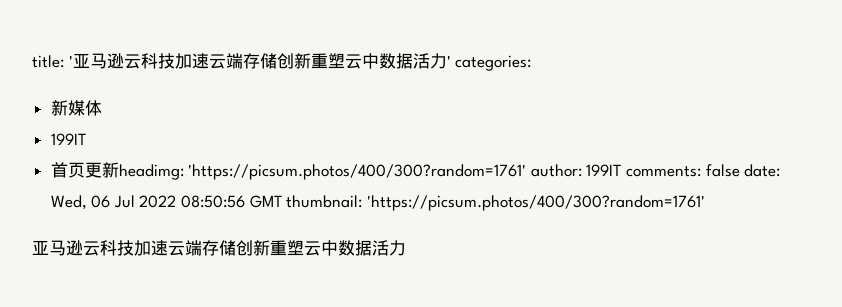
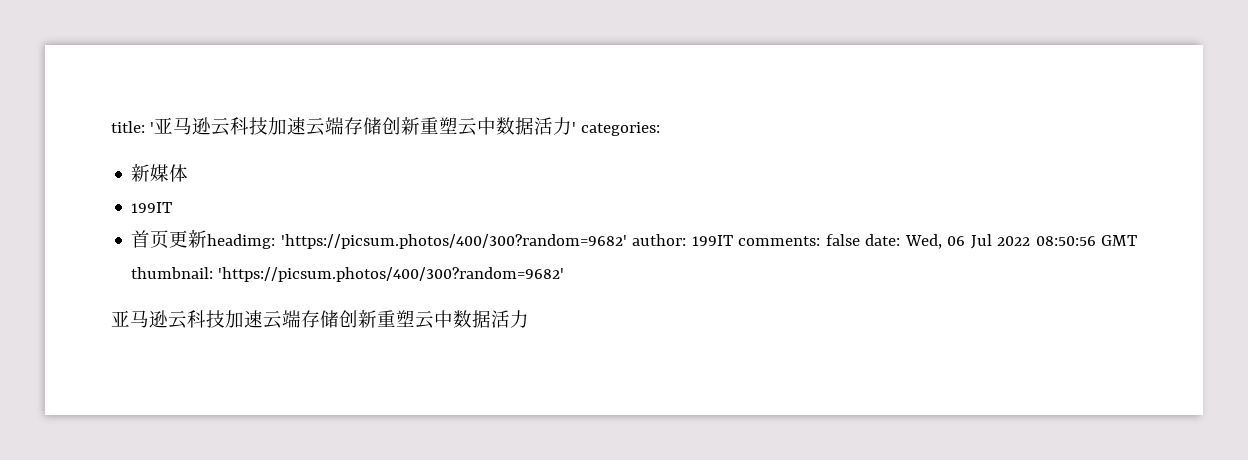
[188,164,527,180] 'https://picsum.photos/400/300?random=1761' -> [280,234,627,249] 'https://picsum.photos/400/300?random=9682'
[366,195,705,211] 'https://picsum.photos/400/300?random=1761' -> [218,267,565,282] 'https://picsum.photos/400/300?random=9682'

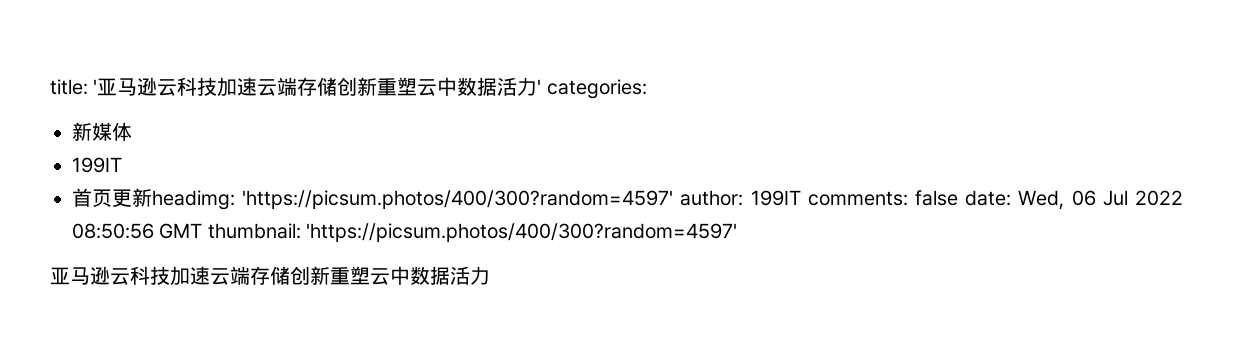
[280,234,627,249] 'https://picsum.photos/400/300?random=9682' -> [242,190,674,209] 'https://picsum.photos/400/300?random=4597'
[218,267,565,282] 'https://picsum.photos/400/300?random=9682' -> [306,223,738,242] 'https://picsum.photos/400/300?random=4597'

